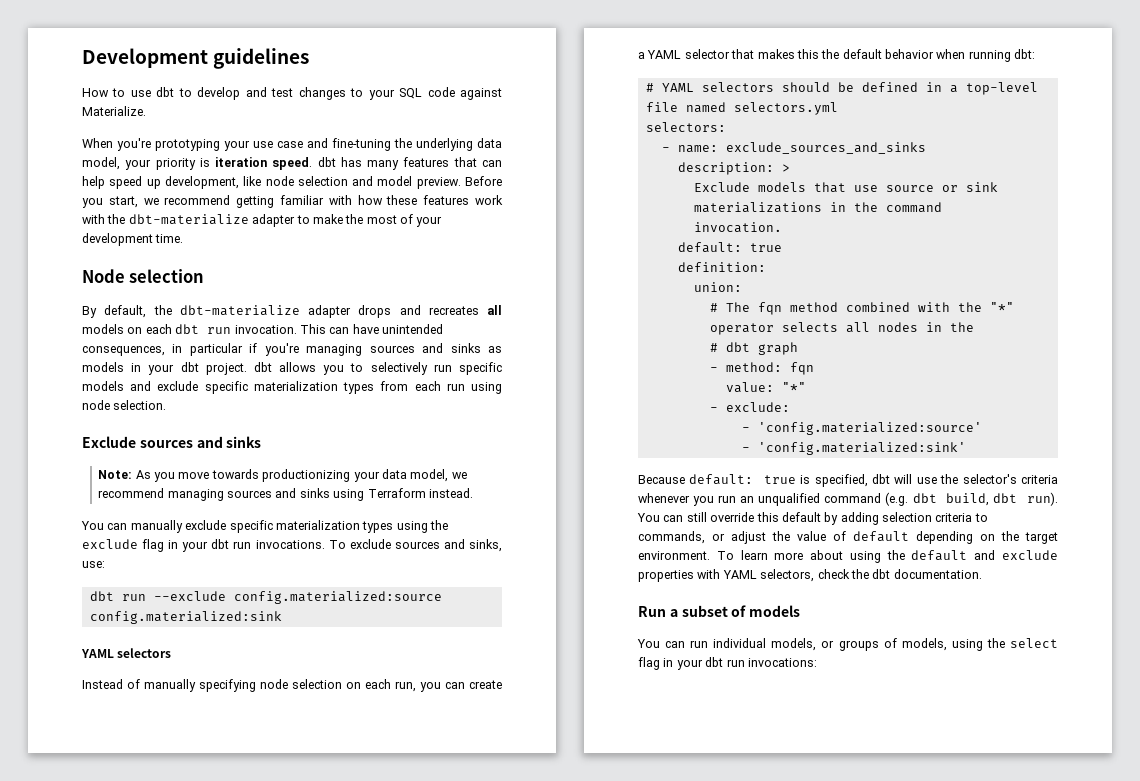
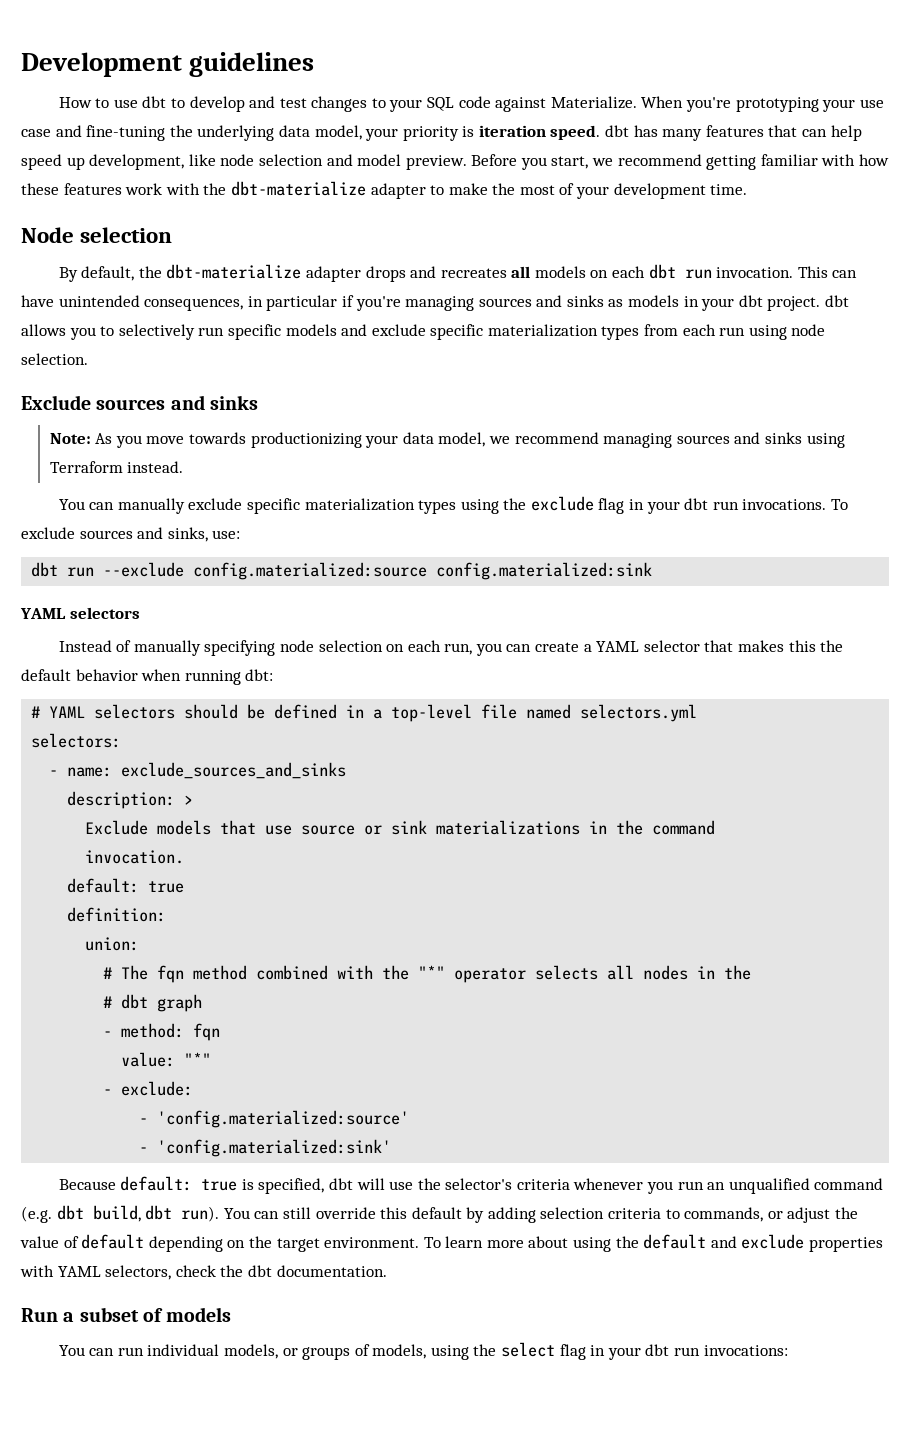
(146, 111) // -> (637, 102) none

